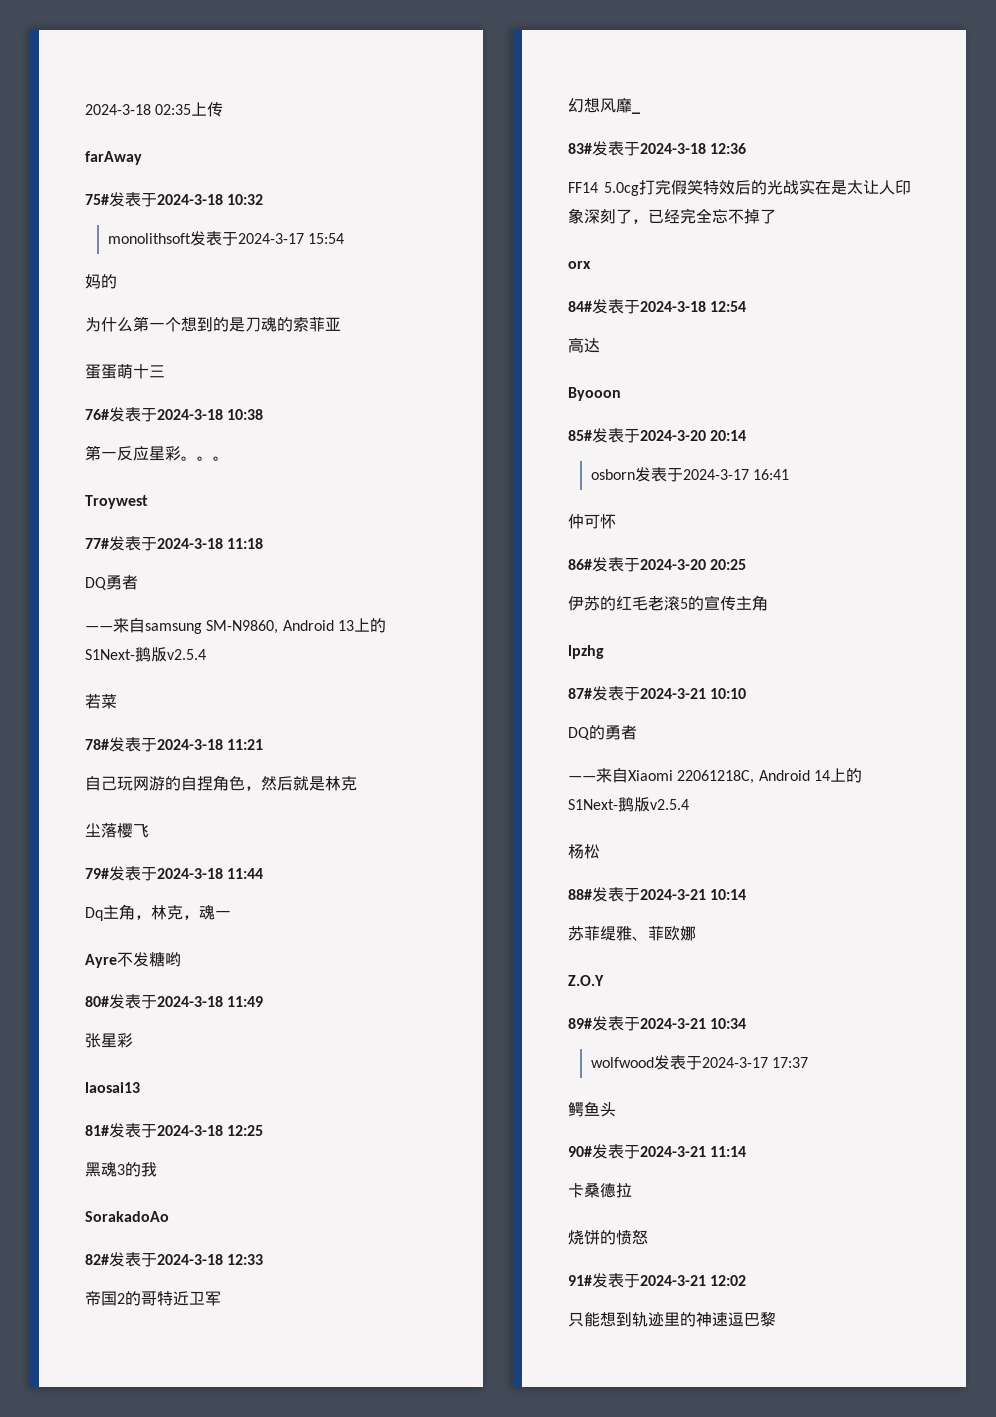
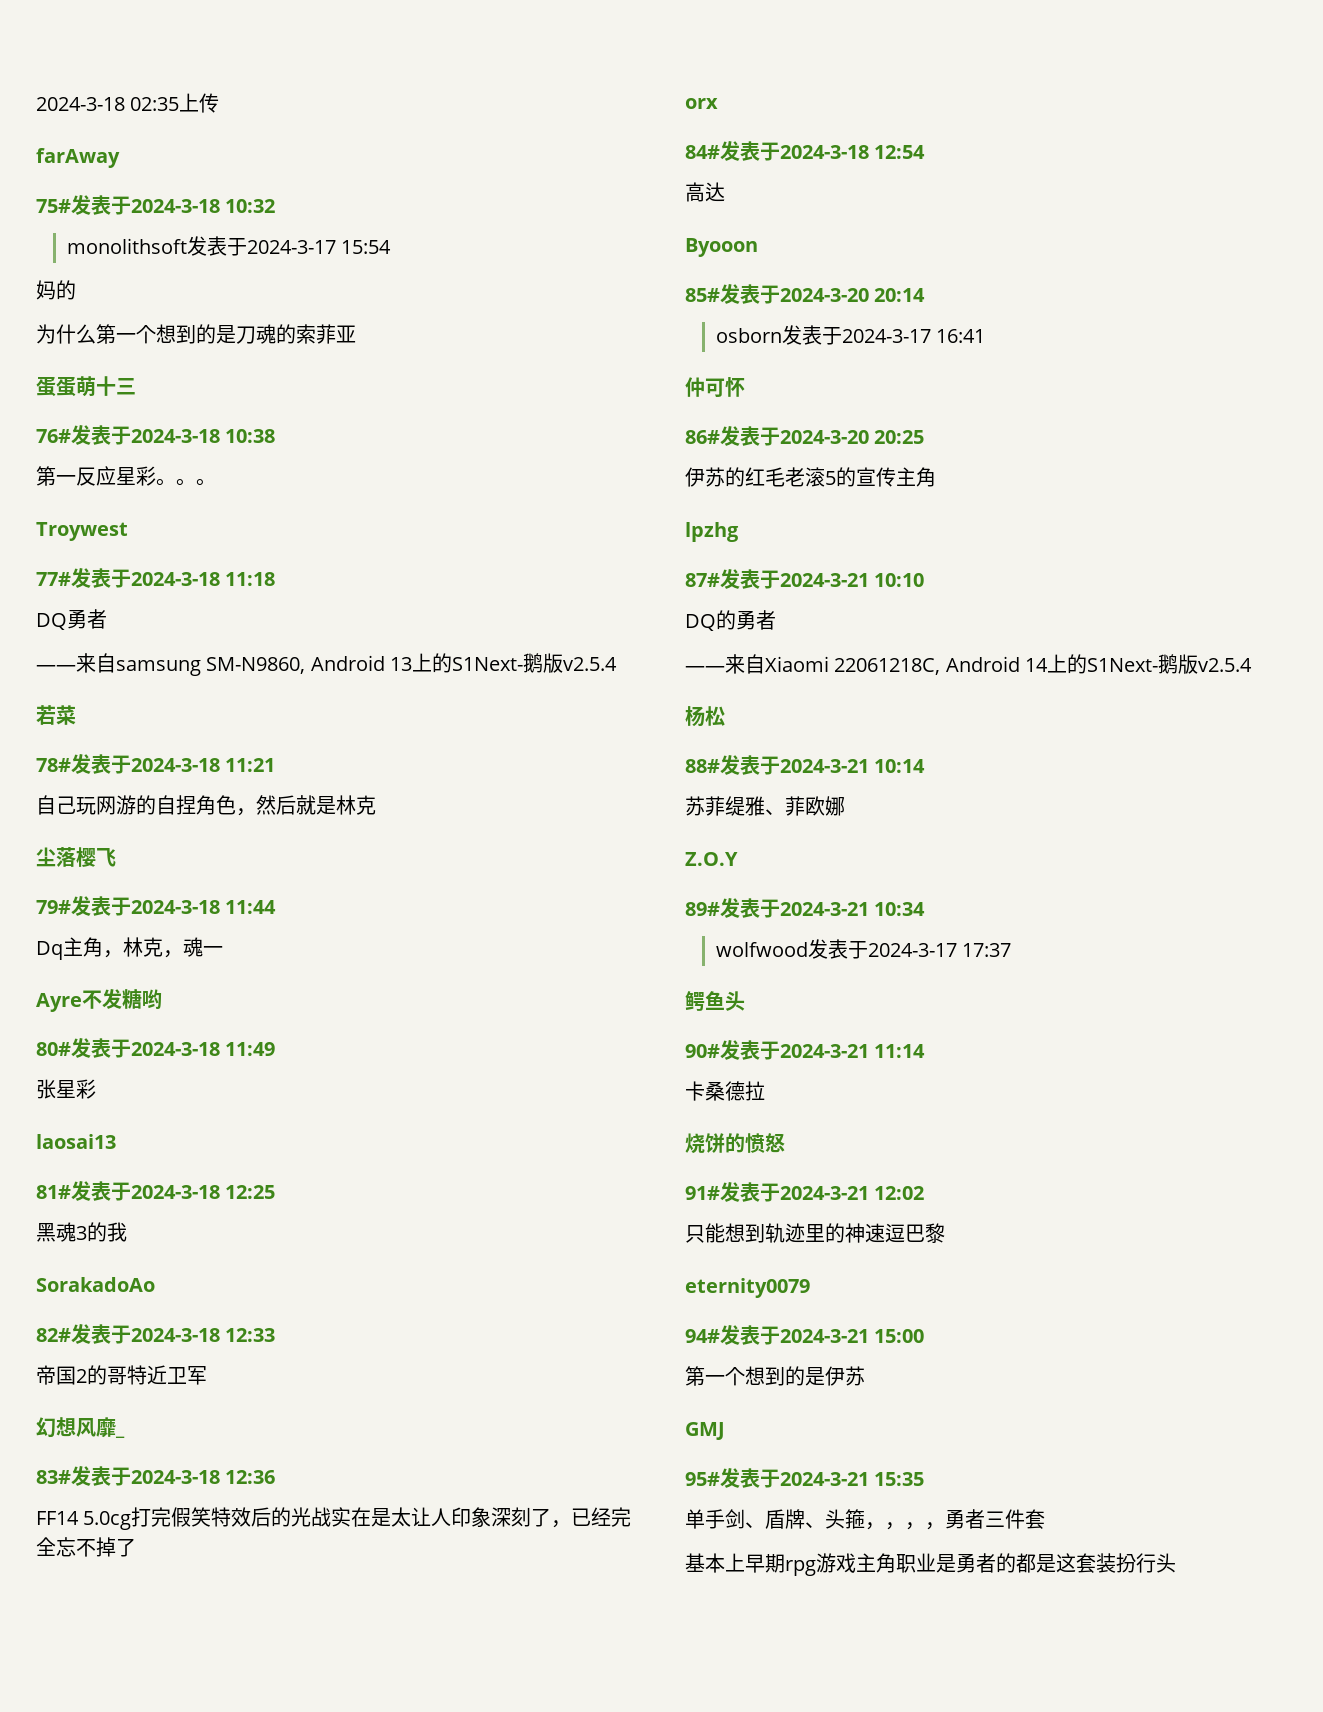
(776, 1319) none -> [685,1278,810,1298] [685,1325,925,1345] [685,1366,865,1386] [685,1422,725,1440] [685,1468,925,1488] [685,1509,1045,1530] [685,1553,1176,1576] // eternity0079 // 94#发表于2024-3-21 15:00 // 第一个想到的是伊苏 // GMJ // 95#发表于2024-3-21 15:35 // 单手剑、盾牌、头箍，，，，勇者三件套 // 基本上早期rpg游戏主角职业是勇者的都是这套装扮行头

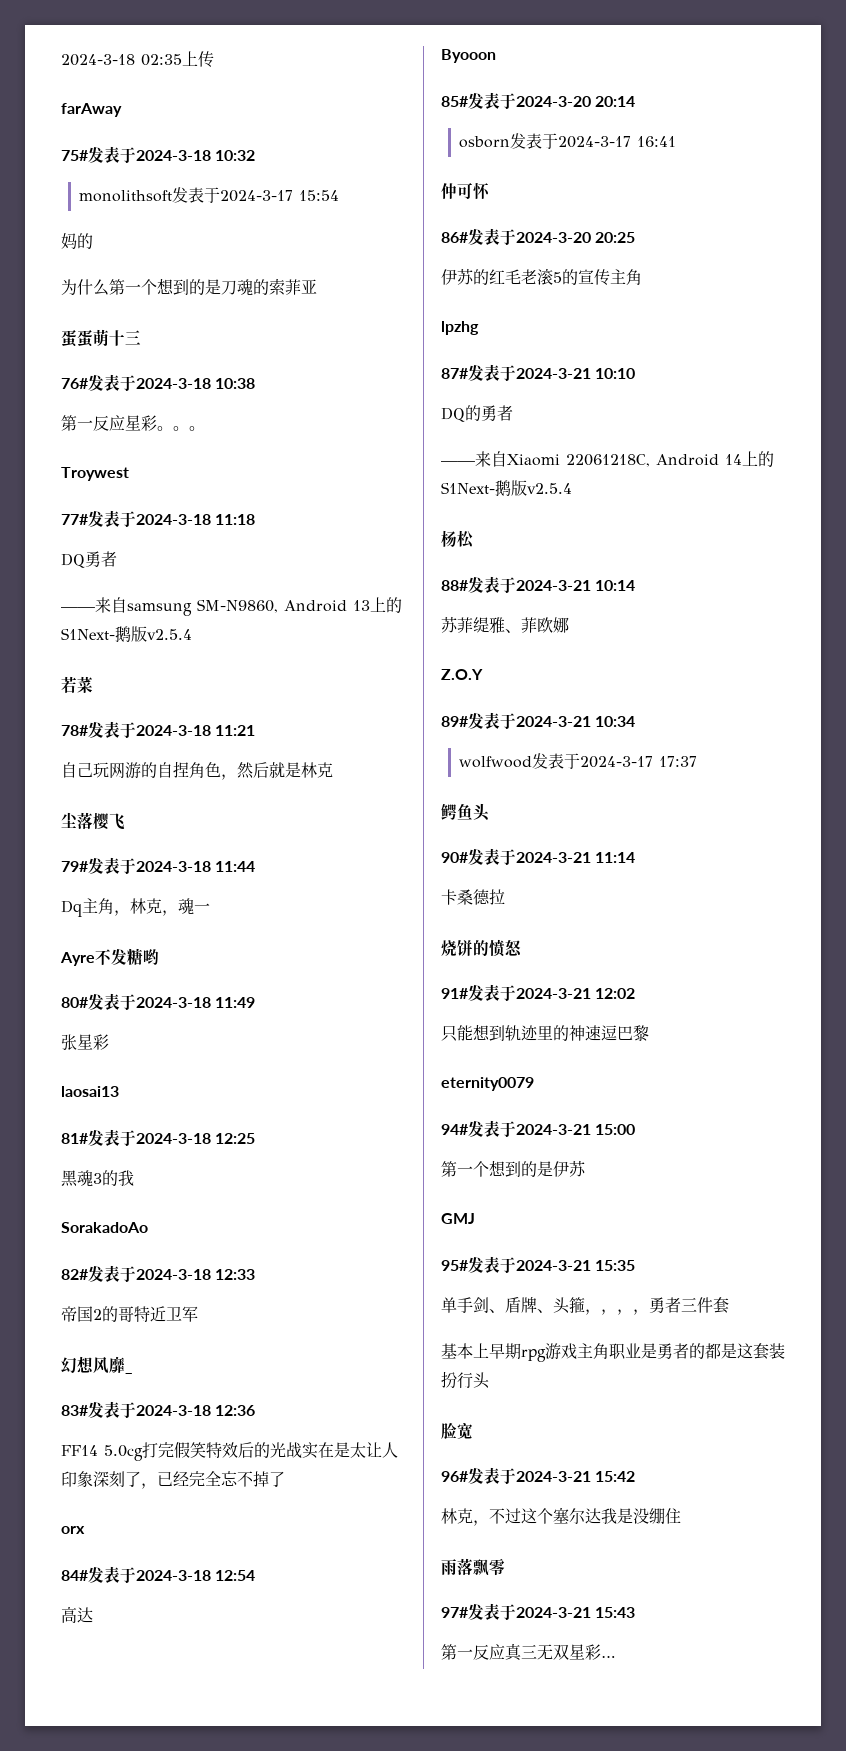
(1176, 1563) none -> [441,1422,473,1439] [441,1467,636,1484] [441,1507,681,1526] [441,1558,505,1576] [441,1603,636,1620] [441,1643,615,1661] // 脸宽 // 96#发表于2024-3-21 15:42 // 林克，不过这个塞尔达我是没绷住 // 雨落飘零 // 97#发表于2024-3-21 15:43 // 第一反应真三无双星彩…

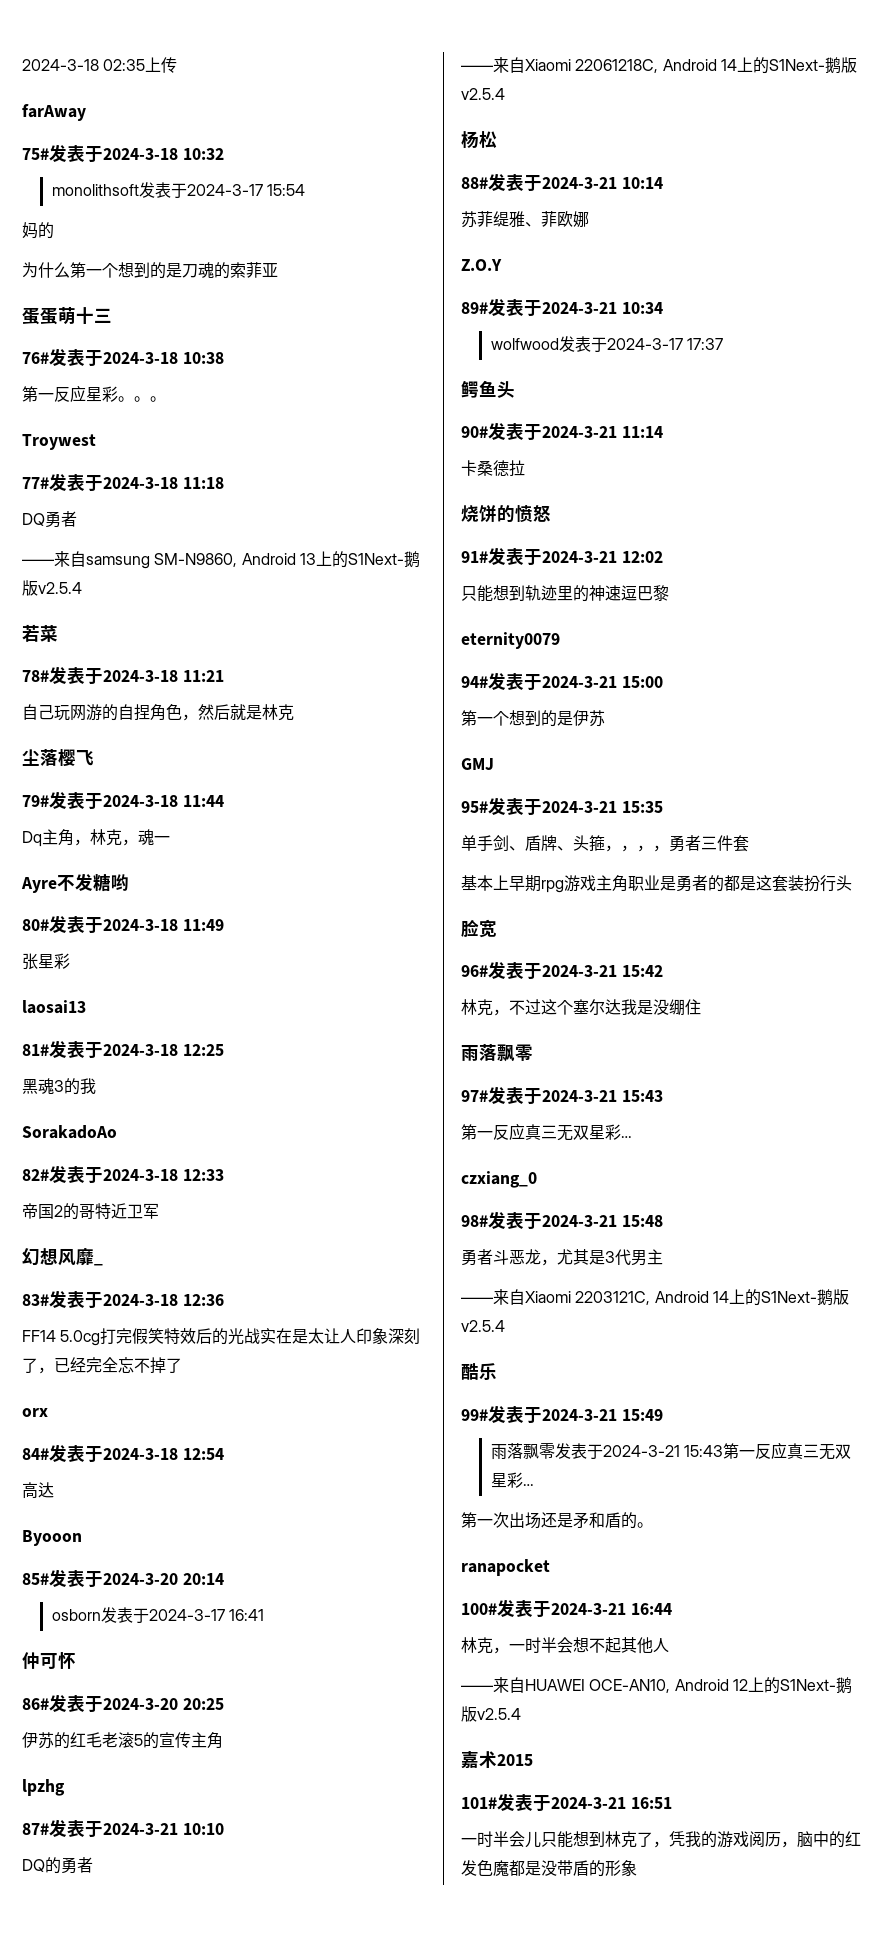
(615, 1656) none -> [461,1171,537,1188] [461,1211,663,1229] [461,1249,663,1266] [461,1289,849,1306] [461,1320,505,1332] [461,1363,497,1381] [461,1405,663,1423] [490,1442,851,1460] [490,1472,534,1488] [461,1512,653,1529] [461,1559,550,1576] [461,1599,672,1617] [461,1637,669,1654] [461,1677,852,1694] [461,1706,521,1722] [461,1751,533,1769] [461,1793,672,1811] [461,1831,861,1848] [461,1860,637,1877] // czxiang_0 // 98#发表于2024-3-21 15:48 // 勇者斗恶龙，尤其是3代男主 // ——来自Xiaomi 2203121C, Android 14上的S1Next-鹅版v2.5.4 // 酷乐 // 99#发表于2024-3-21 15:49 // 雨落飘零发表于2024-3-21 15:43第一反应真三无双星彩… // 第一次出场还是矛和盾的。 // ranapocket // 100#发表于2024-3-21 16:44 // 林克，一时半会想不起其他人 // ——来自HUAWEI OCE-AN10, Android 12上的S1Next-鹅版v2.5.4 // 嘉术2015 // 101#发表于2024-3-21 16:51 // 一时半会儿只能想到林克了，凭我的游戏阅历，脑中的红发色魔都是没带盾的形象

